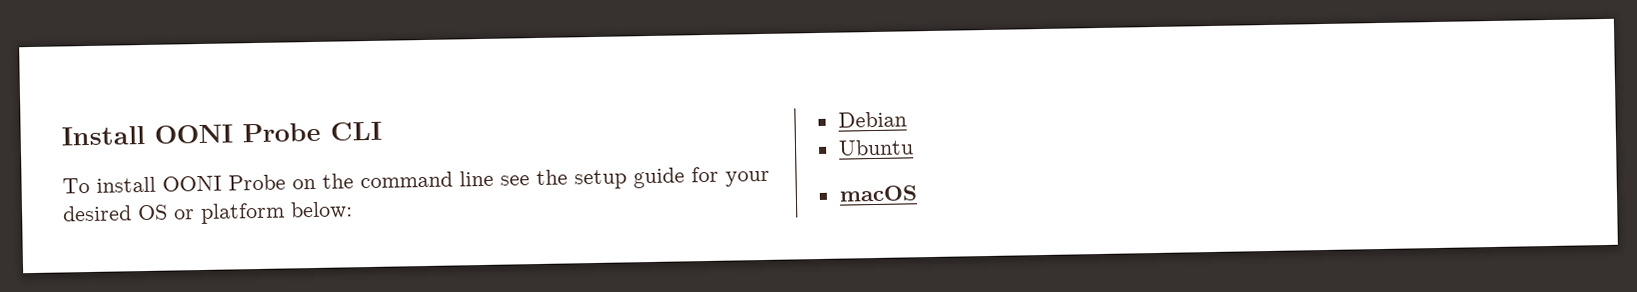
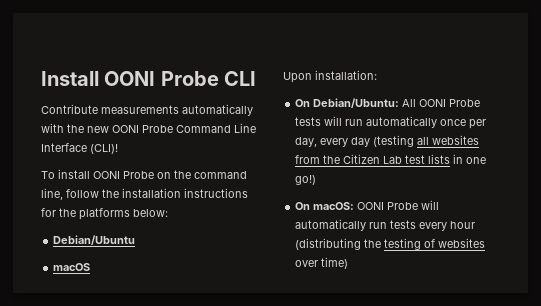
(382, 131) none -> [41,104,253,116] [41,123,256,133] [41,143,118,154] // Contribute measurements automatically with the new OONI Probe Command Line Interface (CLI)!
[459,166,770,190] [62,202,285,224] line see the setup guide for your desired OS or platform -> [41,188,248,200] [41,208,130,220] line, follow the installation instructions for the platforms
[837,111,907,128] [837,139,914,156] Debian // Ubuntu -> [53,235,136,245] Debian/Ubuntu
(917, 193) none -> [283,70,377,83] [295,98,481,108] [295,116,487,129] [295,135,480,147] [295,154,487,164] [295,175,317,185] [295,200,440,210] [295,219,476,231] [295,238,486,250] [295,257,349,269] // Upon installation: // On Debian/Ubuntu: All OONI Probe tests will run automatically once per day, every day (testing all websites from the Citizen Lab test lists in one go!) // On macOS: OONI Probe will automatically run tests every hour (distributing the testing of websites over time)

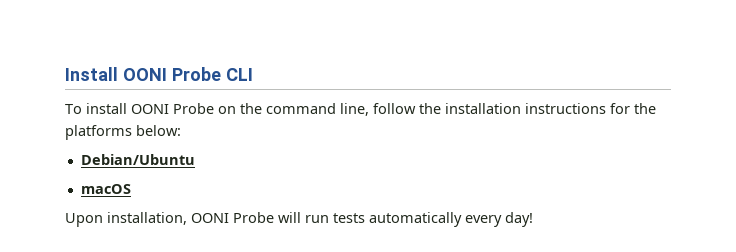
[41,104,253,116] [41,123,256,133] [41,143,118,154] // Contribute measurements automatically with the new OONI Probe Command Line Interface (CLI)! -> (253, 74) none
[315,70,377,80] [295,98,481,108] [295,116,487,129] [295,135,480,147] [295,154,487,164] [295,175,317,185] [295,202,355,210] installation: // On Debian/Ubuntu: All OONI Probe tests will run automatically once per day, every day (testing all websites from the Citizen Lab test lists in one go!) // On macOS: -> [107,212,187,225] installation,
[295,219,367,231] automatically -> (301, 217) none
[419,221,476,231] [295,238,486,250] [295,257,349,269] every hour (distributing the testing of websites over time) -> [369,212,533,227] automatically every day!

